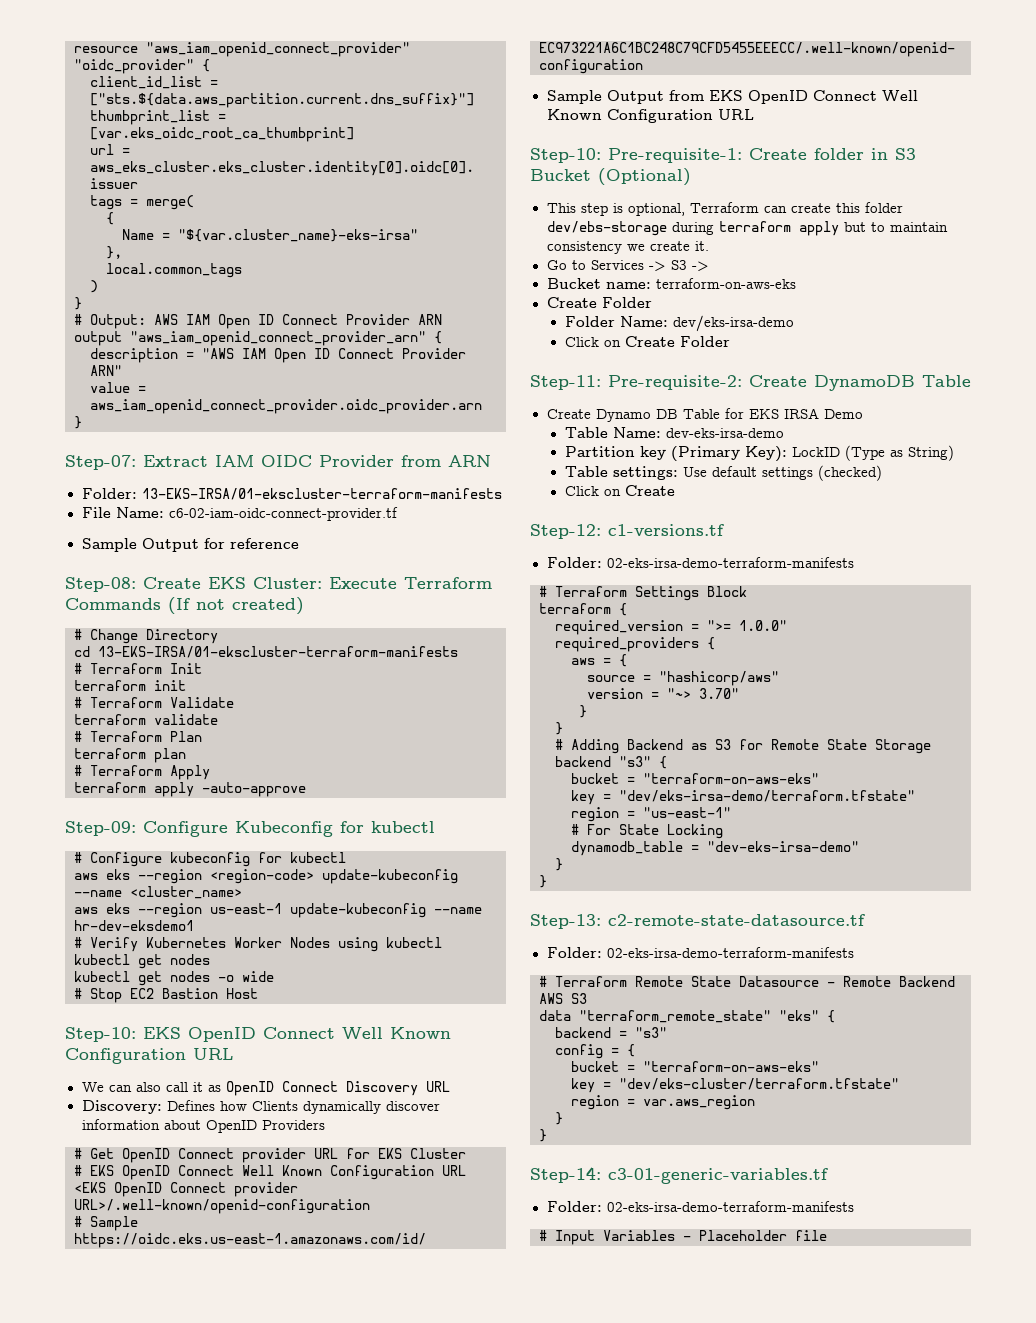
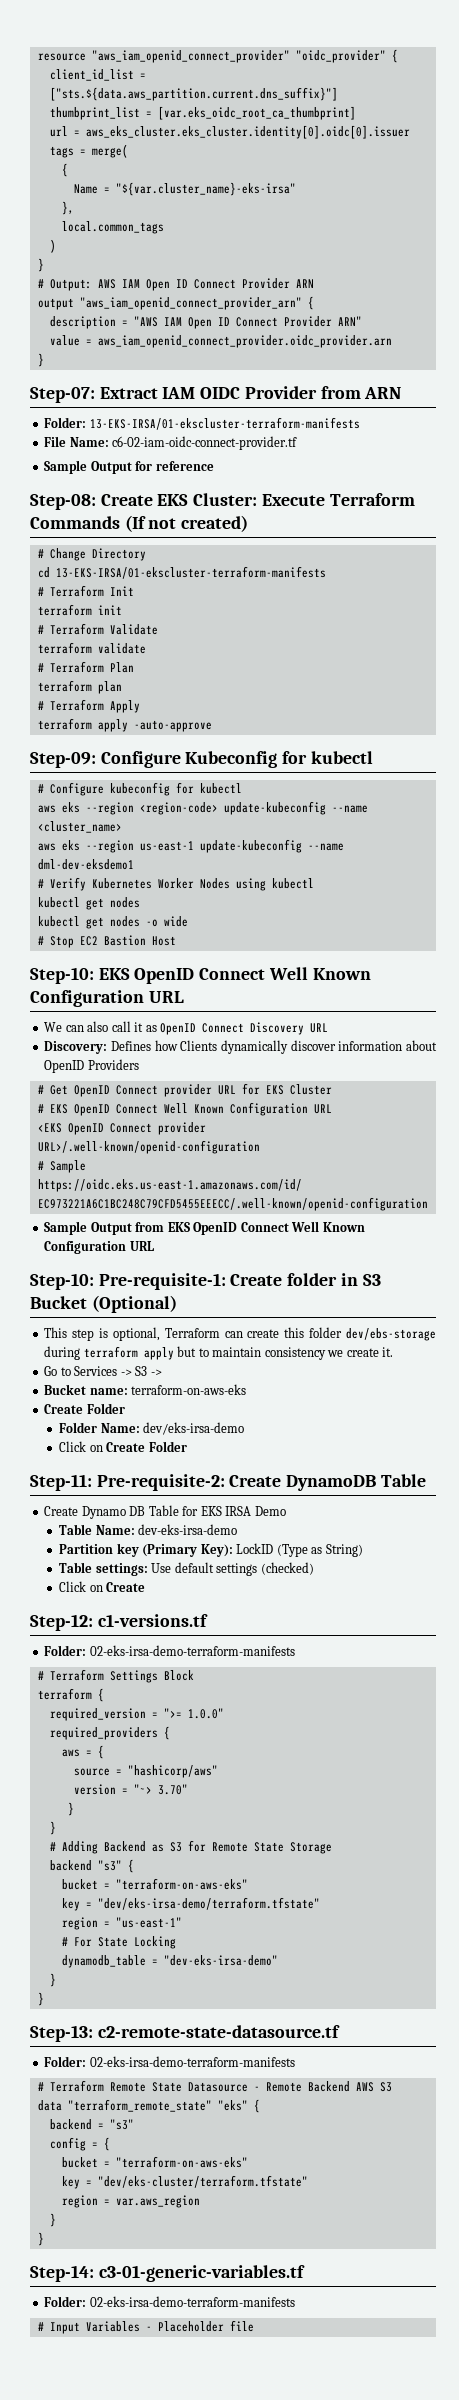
[74,920,194,931] hr-dev-eksdemo1 -> [37,859,134,870] dml-dev-eksdemo1

